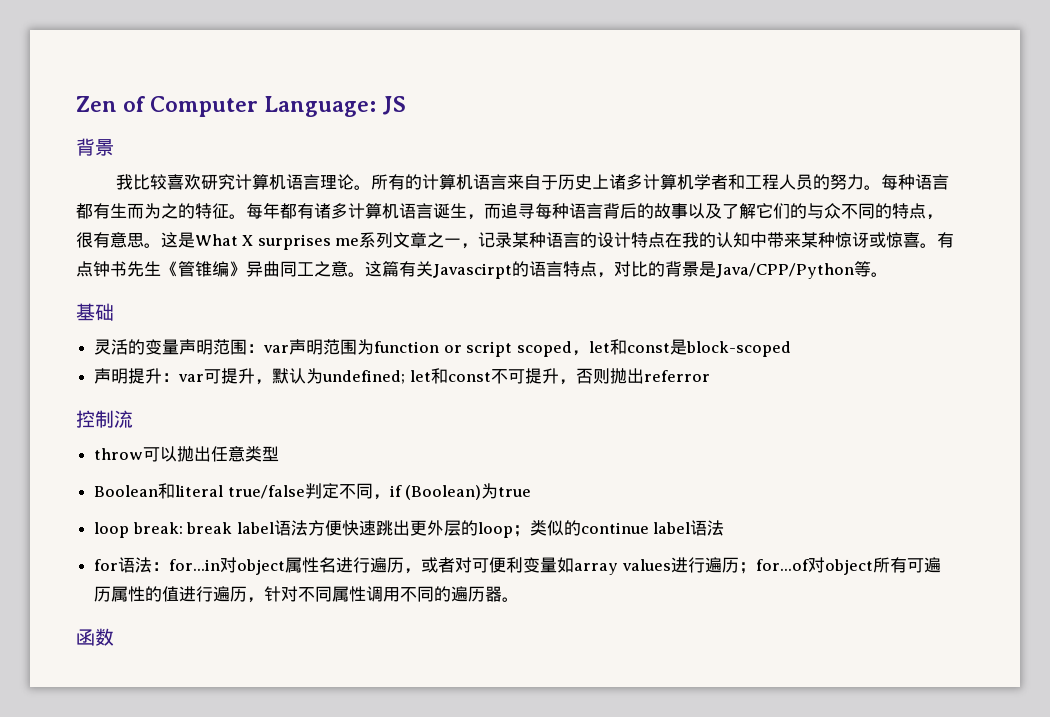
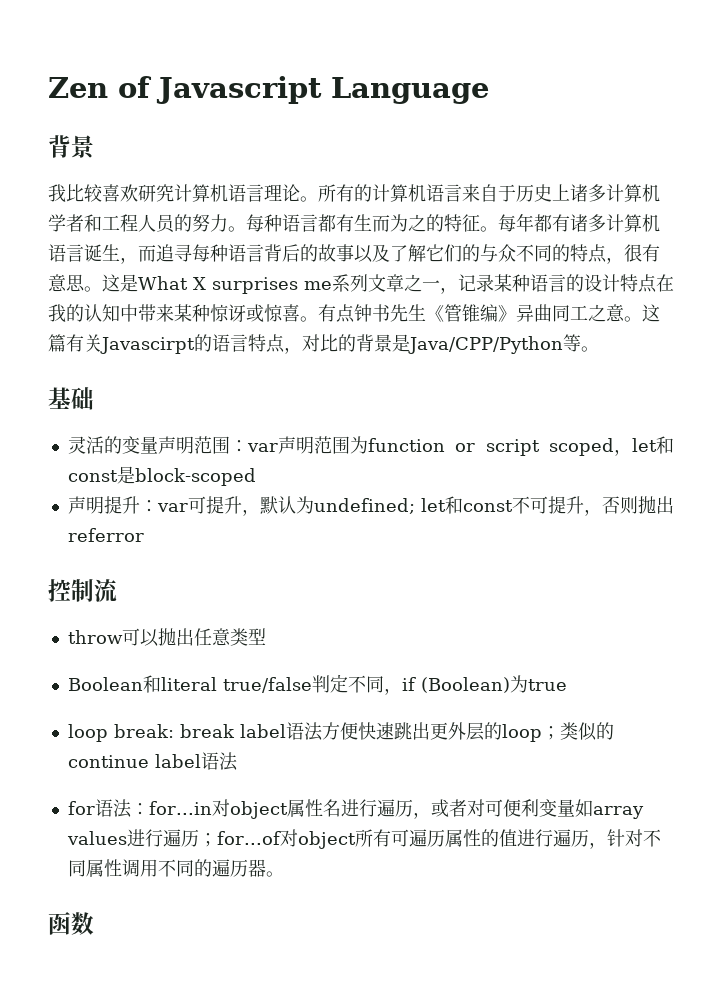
[150,96,407,117] Computer Language: JS -> [156,76,489,104] Javascript Language

